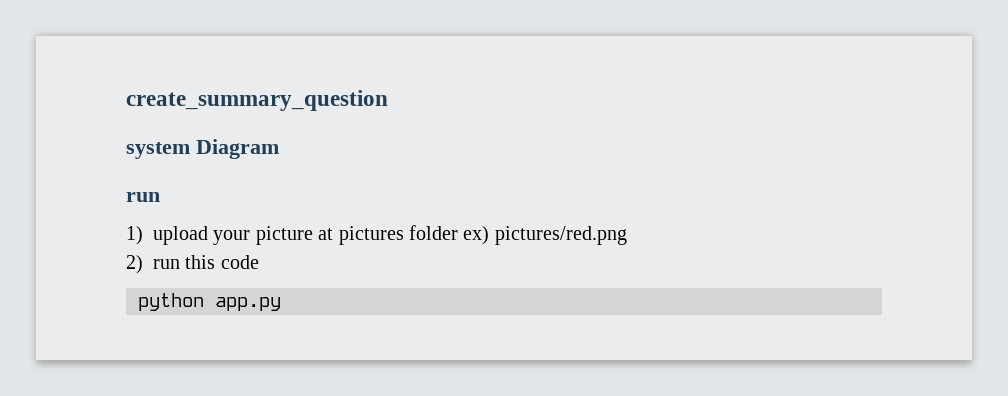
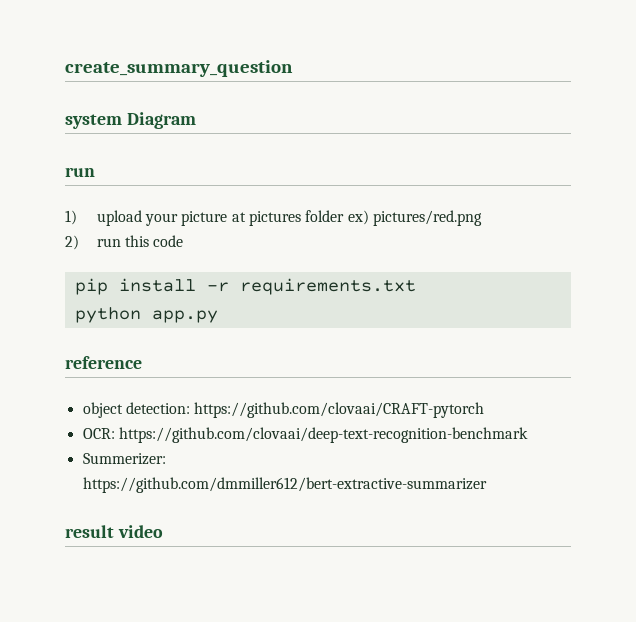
[138,293,281,311] python app.py -> [74,278,416,295] [74,307,218,323] [65,356,142,369] [82,402,485,418] [82,427,528,443] [82,453,166,465] [82,477,487,493] [65,525,163,538] pip install -r requirements.txt // python app.py // reference // object detection: https://github.com/clovaai/CRAFT-pytorch // OCR: https://github.com/clovaai/deep-text-recognition-benchmark // Summerizer: https://github.com/dmmiller612/bert-extractive-summarizer // result video

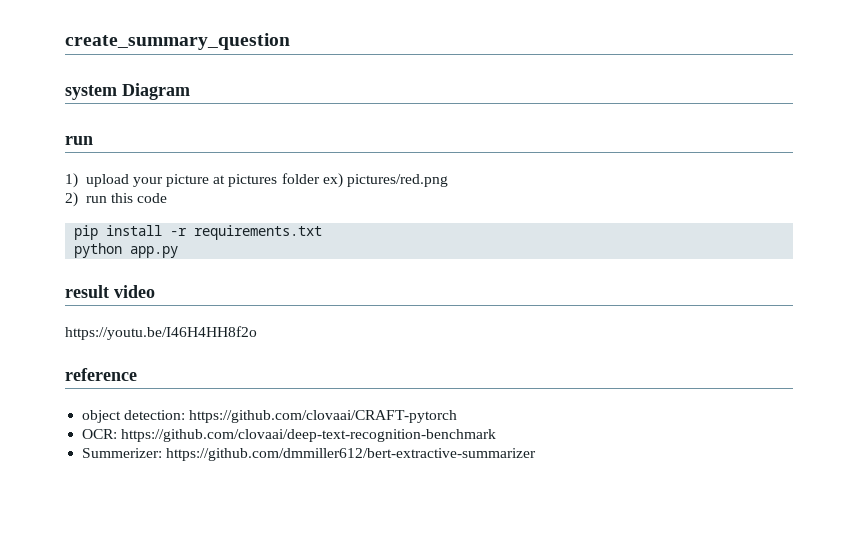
(218, 316) none -> [65,285,155,298] [65,326,257,340] // result video // https://youtu.be/I46H4HH8f2o
[65,525,163,538] // result video -> (537, 454) none

